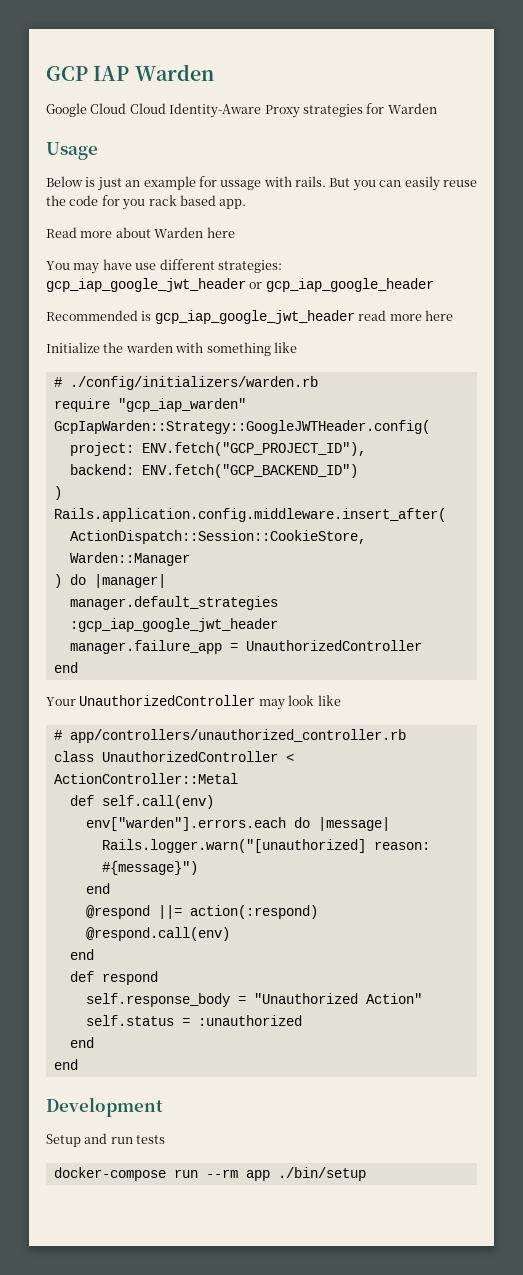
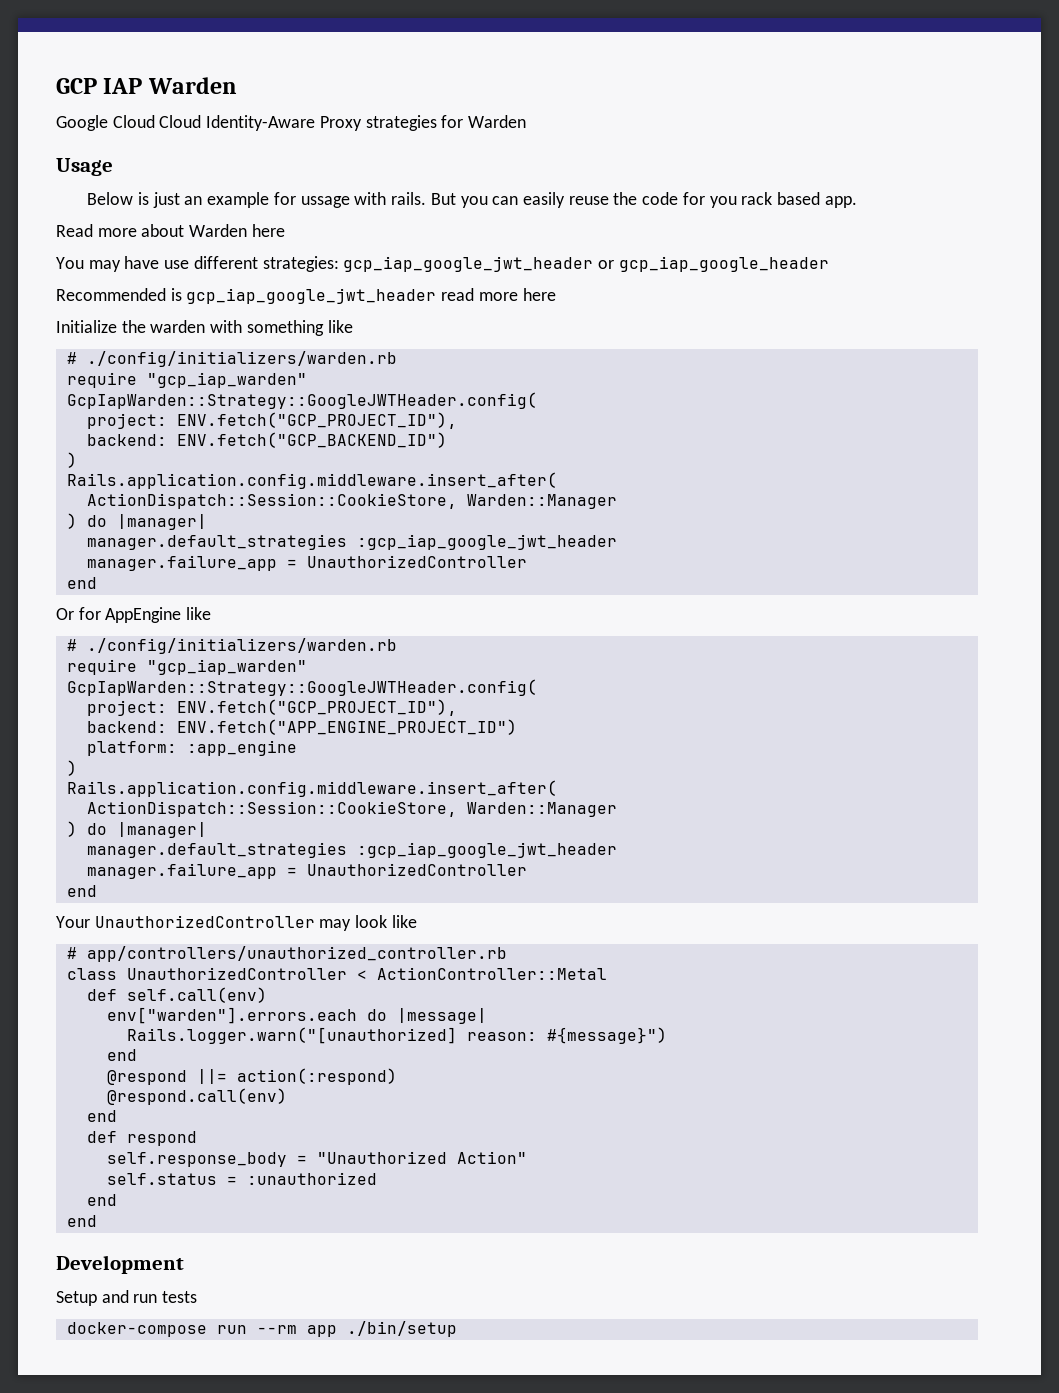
(78, 667) none -> [56,607,212,623] [66,638,397,654] [66,659,307,675] [66,679,537,696] [86,699,457,716] [86,719,517,735] [86,740,297,756] [66,760,77,776] [66,780,557,797] [86,801,617,817] [66,821,207,838] [86,842,617,858] [86,863,527,879] [66,885,97,897] // Or for AppEngine like // # ./config/initializers/warden.rb // require "gcp_iap_warden" // GcpIapWarden::Strategy::GoogleJWTHeader.config( // project: ENV.fetch("GCP_PROJECT_ID"), // backend: ENV.fetch("APP_ENGINE_PROJECT_ID") // platform: :app_engine // ) // Rails.application.config.middleware.insert_after( // ActionDispatch::Session::CookieStore, Warden::Manager // ) do |manager| // manager.default_strategies :gcp_iap_google_jwt_header // manager.failure_app = UnauthorizedController // end

